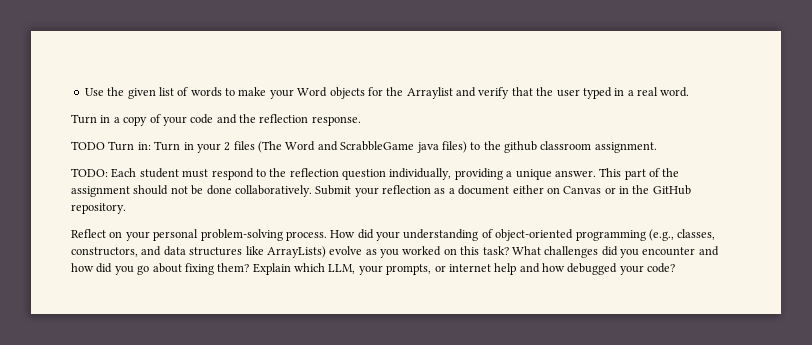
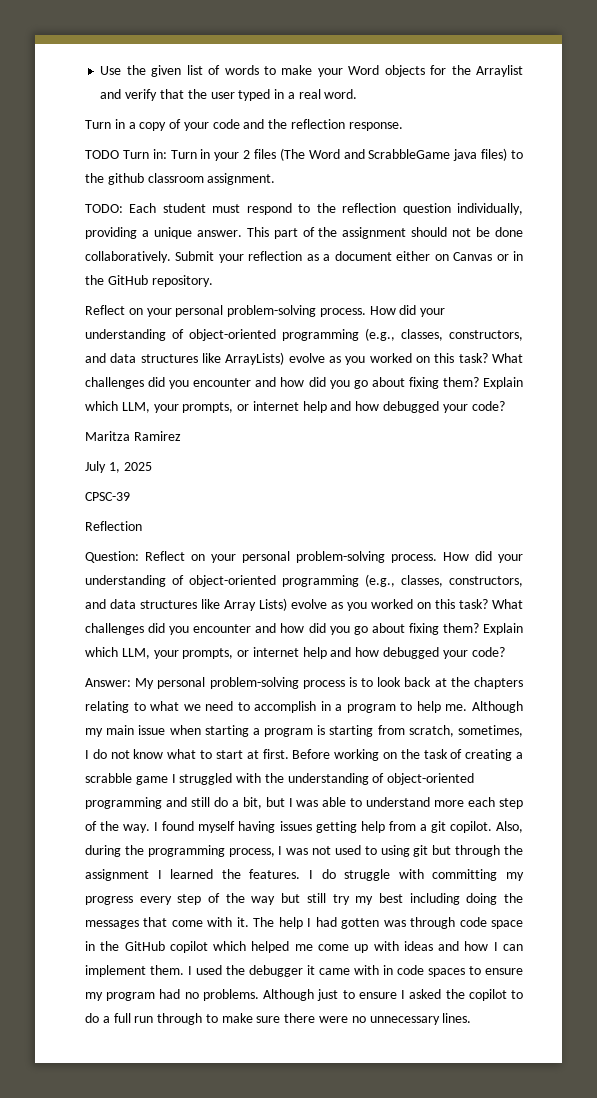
(676, 268) none -> [85,431,181,441] [85,461,152,473] [85,492,130,501] [85,521,142,531] [85,551,523,563] [85,574,523,587] [85,598,523,611] [85,623,523,635] [85,647,505,659] [85,677,523,689] [85,701,524,713] [85,725,523,737] [85,749,523,761] [85,773,475,785] [85,797,523,809] [85,821,523,833] [85,845,524,857] [85,869,524,881] [85,893,523,905] [85,917,523,929] [85,941,523,953] [85,965,523,977] [85,989,523,1001] [85,1013,472,1025] // Maritza Ramirez // July 1, 2025 // CPSC-39 // Reflection // Question: Reflect on your personal problem-solving process. How did your understanding of object-oriented programming (e.g., classes, constructors, and data structures like Array Lists) evolve as you worked on this task? What challenges did you encounter and how did you go about fixing them? Explain which LLM, your prompts, or internet help and how debugged your code? // Answer: My personal problem-solving process is to look back at the chapters relating to what we need to accomplish in a program to help me. Although my main issue when starting a program is starting from scratch, sometimes, I do not know what to start at first. Before working on the task of creating a scrabble game I struggled with the understanding of object-oriented programming and still do a bit, but I was able to understand more each step of the way. I found myself having issues getting help from a git copilot. Also, during the programming process, I was not used to using git but through the assignment I learned the features. I do struggle with committing my progress every step of the way but still try my best including doing the messages that come with it. The help I had gotten was through code space in the GitHub copilot which helped me come up with ideas and how I can implement them. I used the debugger it came with in code spaces to ensure my program had no problems. Although just to ensure I asked the copilot to do a full run through to make sure there were no unnecessary lines.

